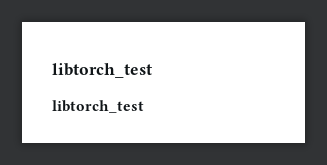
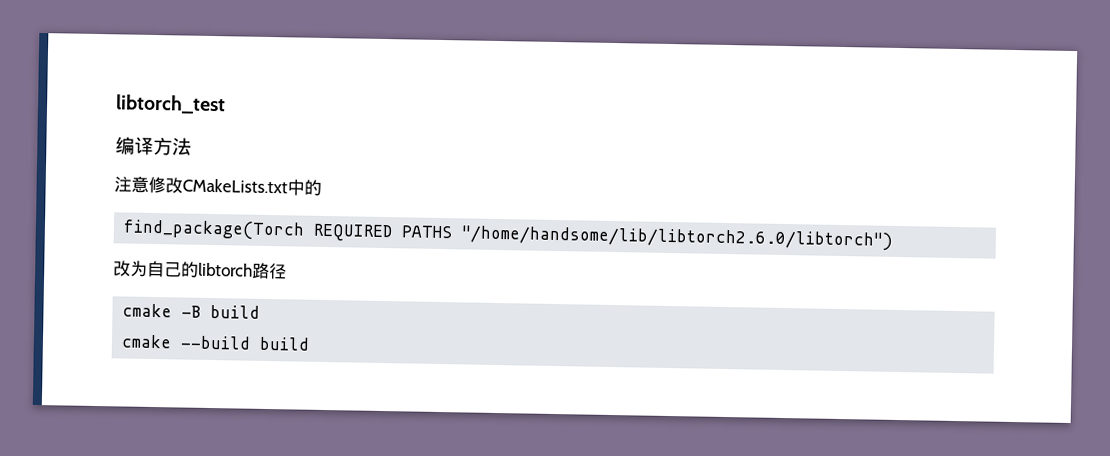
[52,100,144,113] libtorch_test -> [115,136,192,156] [114,176,322,196] [123,219,894,251] [113,260,287,280] [122,303,261,319] [121,334,311,351] 编译方法 // 注意修改CMakeLists.txt中的 // find_package(Torch REQUIRED PATHS "/home/handsome/lib/libtorch2.6.0/libtorch") // 改为自己的libtorch路径 // cmake -B build // cmake --build build

